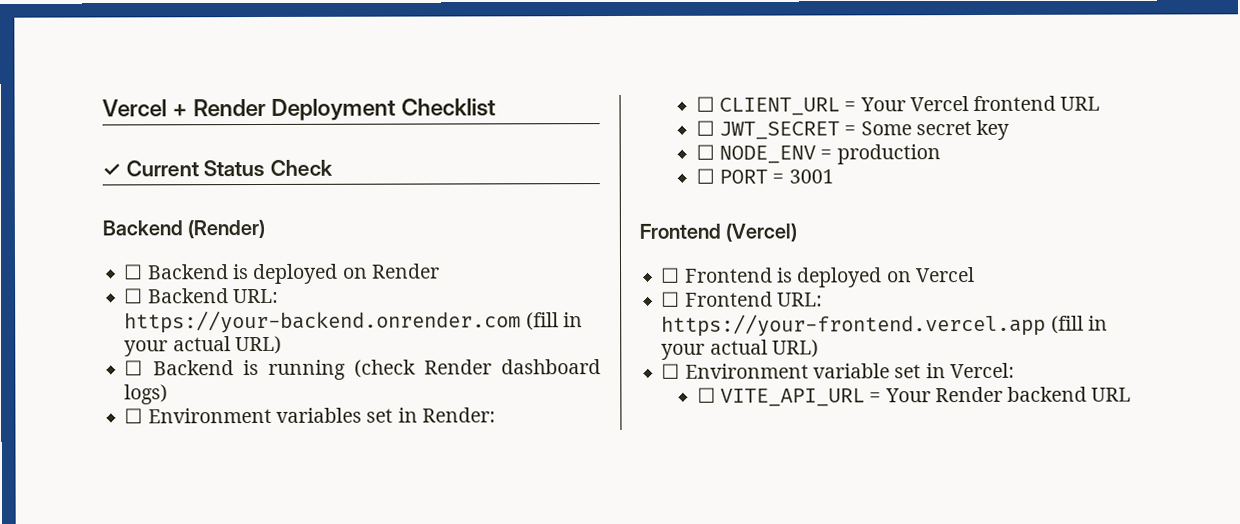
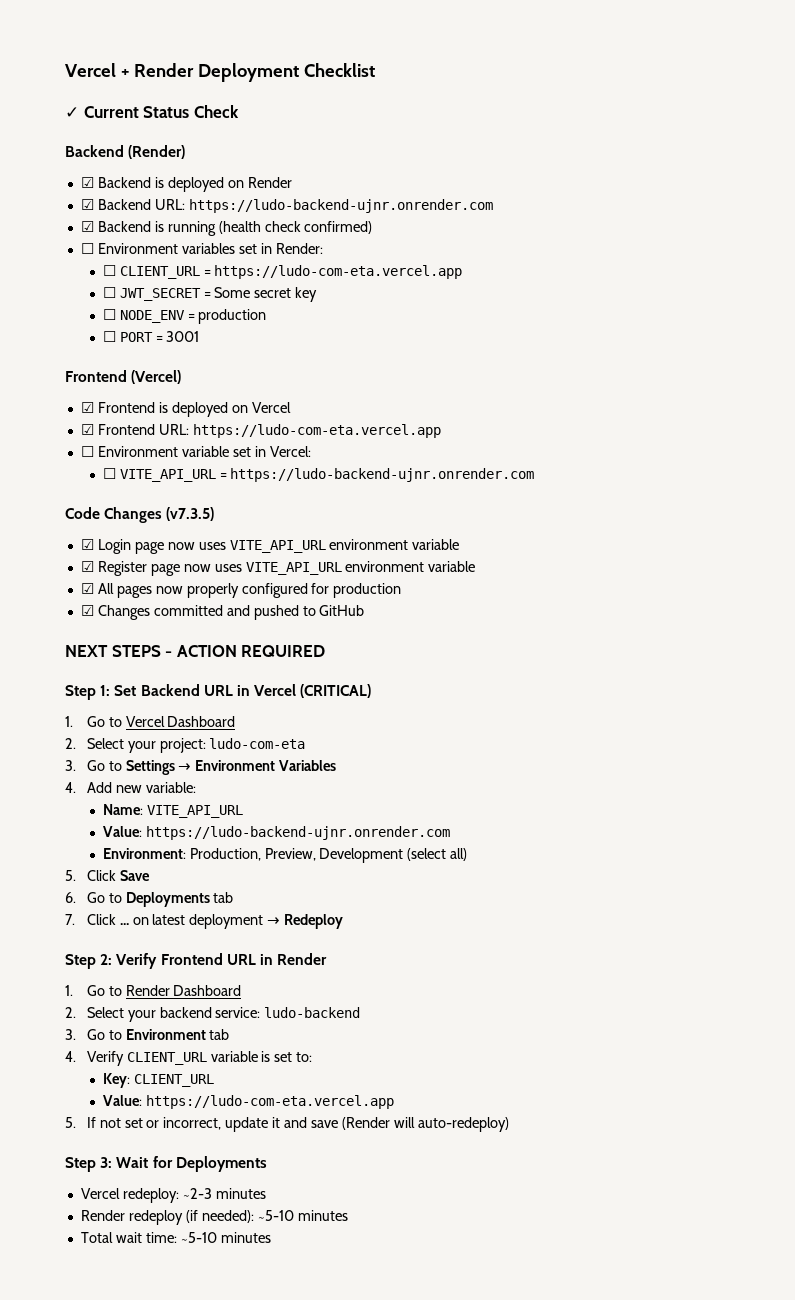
[124,264,144,280] ☐ -> [80,177,94,188] ☑
[124,288,144,304] ☐ -> [80,199,94,210] ☑
[124,310,583,334] [124,335,282,357] [124,359,601,380] [124,384,169,405] https://your-backend.onrender.com (fill in your actual URL) // ☐ Backend is running (check Render dashboard logs) -> [188,199,493,213] [80,221,373,236] https://ludo-backend-ujnr.onrender.com // ☑ Backend is running (health check confirmed)
[859,95,1101,112] Your Vercel frontend URL -> [214,265,463,279] https://ludo-com-eta.vercel.app
[661,267,681,283] ☐ -> [80,402,94,413] ☑
[661,291,681,307] ☐ -> [80,424,94,435] ☑
[661,313,1108,337] [661,339,819,360] https://your-frontend.vercel.app (fill in your actual URL) -> [192,424,441,438] https://ludo-com-eta.vercel.app
[884,386,1132,403] Your Render backend URL -> [230,468,535,482] [65,507,215,523] [80,539,460,554] [80,561,476,576] [80,583,402,598] [80,605,365,620] [65,645,326,657] [65,684,372,700] [65,716,236,727] [65,738,306,753] [65,760,337,775] [65,782,196,793] [102,804,243,818] [102,826,450,840] [102,848,468,863] [65,870,150,881] [65,892,234,907] [65,914,344,929] [65,953,328,969] [65,985,242,996] [65,1007,361,1022] [65,1029,230,1040] [65,1051,313,1066] [102,1073,214,1088] [102,1095,394,1109] [65,1117,509,1132] [65,1156,267,1172] [80,1188,266,1203] [80,1210,348,1225] [80,1232,271,1243] https://ludo-backend-ujnr.onrender.com // Code Changes (v7.3.5) // ☑ Login page now uses VITE_API_URL environment variable // ☑ Register page now uses VITE_API_URL environment variable // ☑ All pages now properly configured for production // ☑ Changes committed and pushed to GitHub // NEXT STEPS - ACTION REQUIRED // Step 1: Set Backend URL in Vercel (CRITICAL) // 1. Go to Vercel Dashboard // 2. Select your project: ludo-com-eta // 3. Go to Settings → Environment Variables // 4. Add new variable: // Name: VITE_API_URL // Value: https://ludo-backend-ujnr.onrender.com // Environment: Production, Preview, Development (select all) // 5. Click Save // 6. Go to Deployments tab // 7. Click ... on latest deployment → Redeploy // Step 2: Verify Frontend URL in Render // 1. Go to Render Dashboard // 2. Select your backend service: ludo-backend // 3. Go to Environment tab // 4. Verify CLIENT_URL variable is set to: // Key: CLIENT_URL // Value: https://ludo-com-eta.vercel.app // 5. If not set or incorrect, update it and save (Render will auto-redeploy) // Step 3: Wait for Deployments // Vercel redeploy: ~2-3 minutes // Render redeploy (if needed): ~5-10 minutes // Total wait time: ~5-10 minutes

